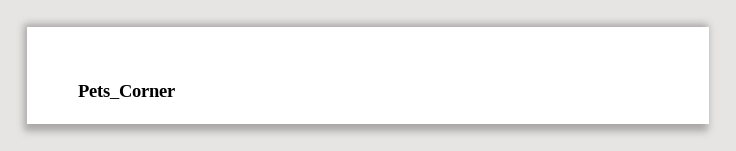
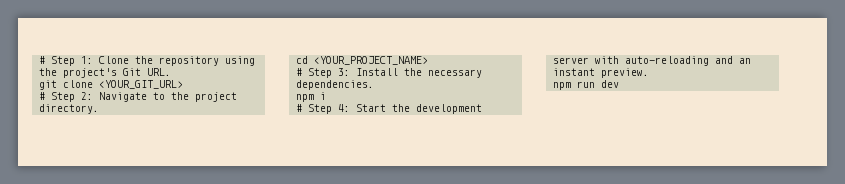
[78,85,175,99] Pets_Corner -> [38,56,255,66] [38,68,171,78] [38,80,183,90] [38,92,237,102] [38,104,99,114] [295,56,428,65] [295,68,482,78] [295,80,374,90] [295,92,326,102] [295,104,482,114] [552,56,751,66] [552,68,649,78] [552,80,619,90] # Step 1: Clone the repository using the project's Git URL. // git clone <YOUR_GIT_URL> // # Step 2: Navigate to the project directory. // cd <YOUR_PROJECT_NAME> // # Step 3: Install the necessary dependencies. // npm i // # Step 4: Start the development server with auto-reloading and an instant preview. // npm run dev

